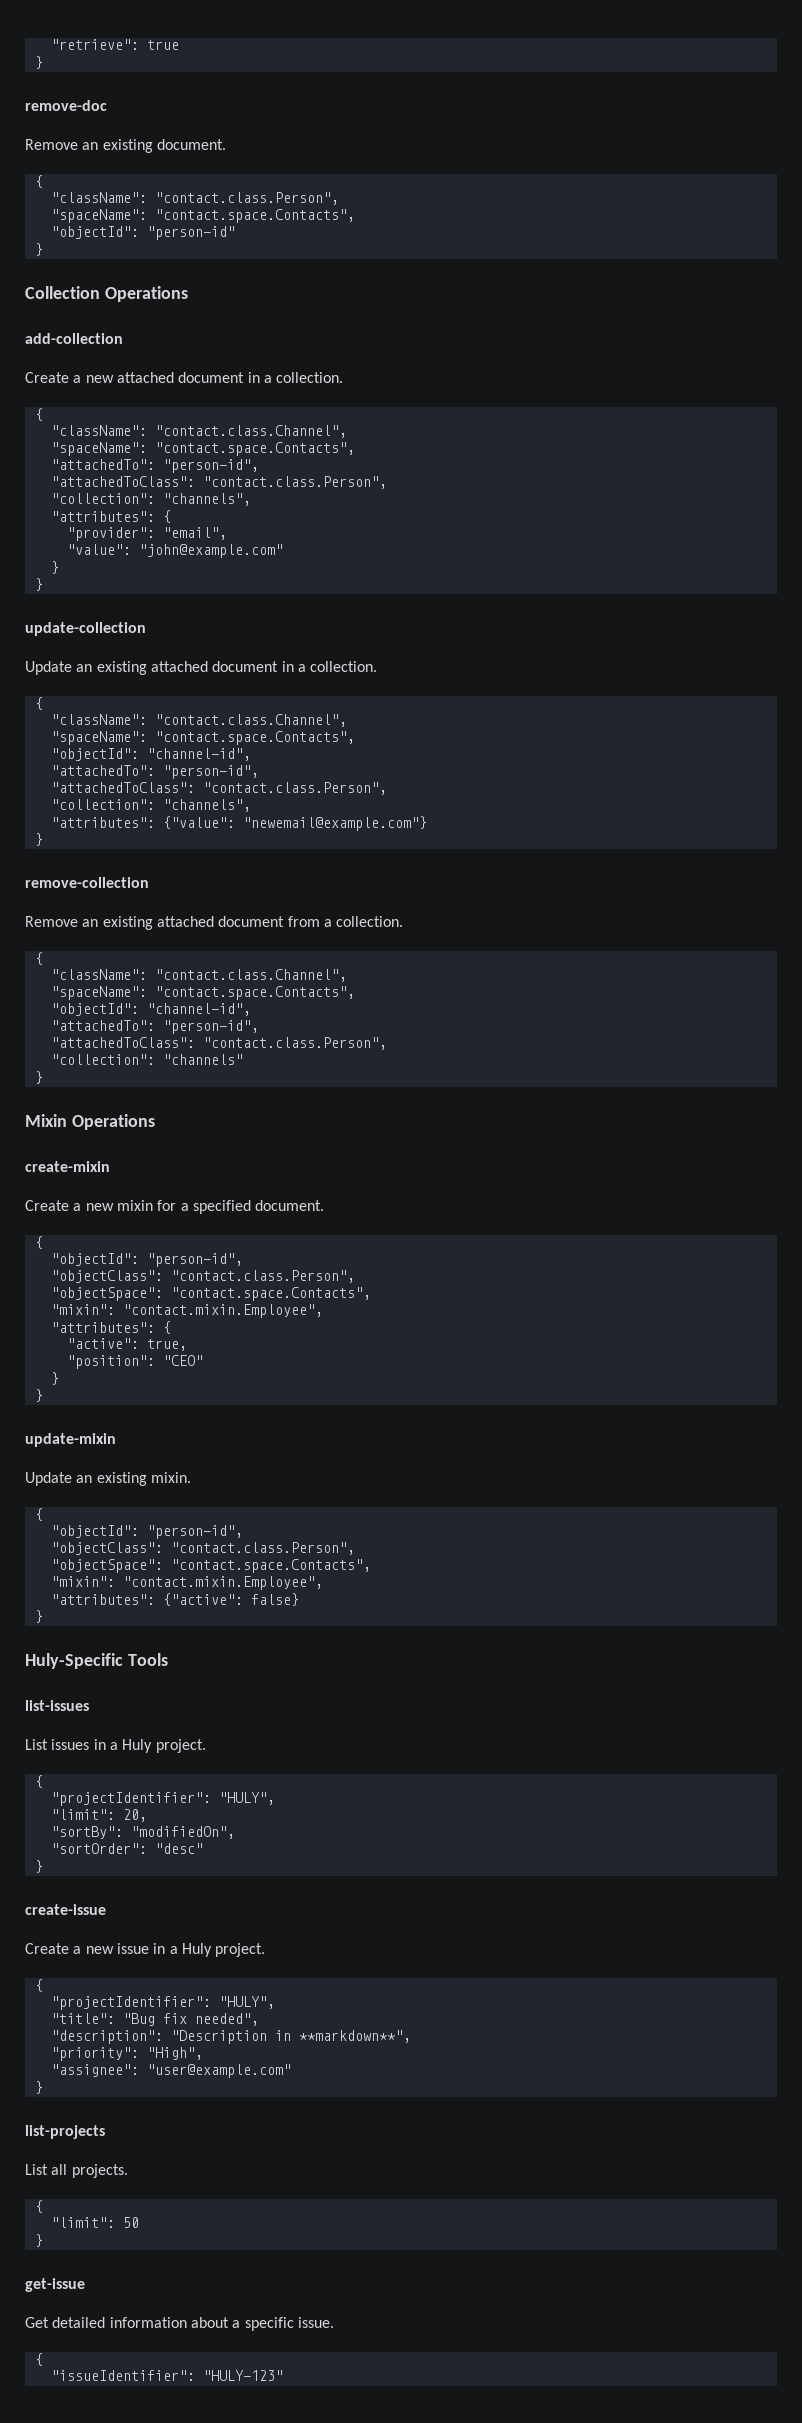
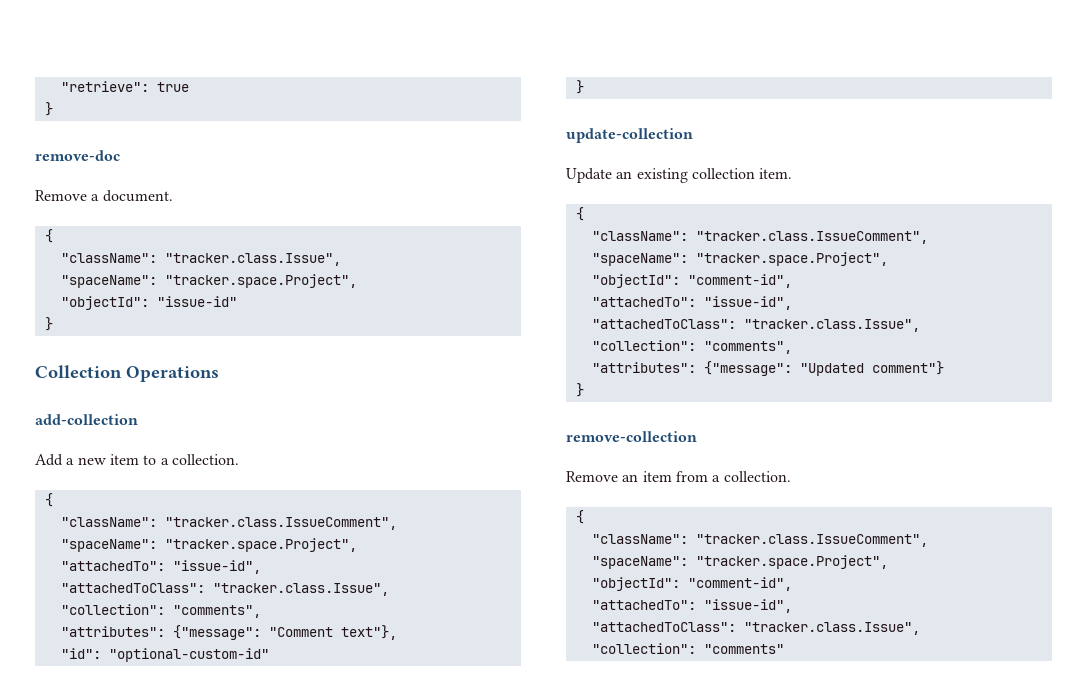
[82,139,153,153] an existing -> [91,194,100,201] a
[154,192,339,205] [50,209,355,223] [50,226,235,240] "contact.class.Person", // "spaceName": "contact.space.Contacts", // "objectId": "person-id" -> [164,253,341,266] [60,274,357,288] [60,296,237,310] "tracker.class.Issue", // "spaceName": "tracker.space.Project", // "objectId": "issue-id"
[25,372,344,383] [34,408,43,421] [50,425,347,438] [50,442,355,456] [50,459,259,473] [50,476,387,489] [50,493,251,506] [50,510,171,523] [66,527,227,541] [66,544,283,558] [50,561,59,574] Create a new attached document in a collection. // { // "className": "contact.class.Channel", // "spaceName": "contact.space.Contacts", // "attachedTo": "person-id", // "attachedToClass": "contact.class.Person", // "collection": "channels", // "attributes": { // "provider": "email", // "value": "john@example.com" // } -> [35,454,239,466] [44,493,53,507] [60,517,397,530] [60,538,357,552] [60,560,261,574] [60,583,389,596] [60,604,261,618] [60,625,397,640] [60,648,269,662] Add a new item to a collection. // { // "className": "tracker.class.IssueComment", // "spaceName": "tracker.space.Project", // "attachedTo": "issue-id", // "attachedToClass": "tracker.class.Issue", // "collection": "comments", // "attributes": {"message": "Comment text"}, // "id": "optional-custom-id"
[150,661,378,672] [34,697,43,710] [50,714,347,727] [50,731,355,745] [50,748,251,761] [50,765,259,779] [50,782,387,795] [50,799,251,812] [50,816,427,831] attached document in a collection. // { // "className": "contact.class.Channel", // "spaceName": "contact.space.Contacts", // "objectId": "channel-id", // "attachedTo": "person-id", // "attachedToClass": "contact.class.Person", // "collection": "channels", // "attributes": {"value": "newemail@example.com"} -> [691,168,793,179] [575,207,584,221] [591,231,928,244] [591,252,888,266] [591,274,792,288] [591,296,792,310] [591,319,920,332] [591,340,792,354] [591,361,944,376] collection item. // { // "className": "tracker.class.IssueComment", // "spaceName": "tracker.space.Project", // "objectId": "comment-id", // "attachedTo": "issue-id", // "attachedToClass": "tracker.class.Issue", // "collection": "comments", // "attributes": {"message": "Updated comment"}
[102,916,285,930] existing attached document -> [642,471,672,482] item
[154,969,347,982] [50,986,355,1000] [50,1003,251,1016] [50,1020,259,1034] [50,1037,387,1050] [50,1054,243,1065] [34,1071,43,1084] [25,1114,155,1130] [25,1161,110,1172] [25,1200,325,1214] [34,1236,43,1249] [50,1253,243,1267] [50,1270,355,1283] [50,1287,371,1301] [50,1304,323,1318] [50,1321,171,1334] [66,1338,187,1351] [66,1355,203,1369] [50,1372,59,1385] [34,1389,43,1402] [25,1433,116,1447] [25,1472,191,1486] [34,1508,43,1521] [50,1525,243,1539] [50,1542,355,1555] [50,1559,371,1573] [50,1576,323,1590] [50,1593,299,1606] [34,1610,43,1623] [25,1653,168,1669] [25,1700,89,1711] [25,1739,206,1753] [34,1775,43,1788] [50,1792,275,1806] [50,1809,147,1822] [50,1826,235,1839] [50,1843,203,1854] [34,1860,43,1873] [25,1904,106,1915] [25,1943,266,1957] [34,1979,43,1992] [50,1996,275,2010] [50,2013,259,2026] [50,2030,411,2044] [50,2047,203,2061] [50,2064,291,2078] [34,2081,43,2094] [25,2125,105,2139] [25,2164,128,2178] [34,2200,43,2213] [50,2217,139,2228] [34,2234,43,2247] [25,2278,85,2292] [25,2317,334,2331] [34,2353,43,2366] [50,2370,283,2381] "contact.class.Channel", // "spaceName": "contact.space.Contacts", // "objectId": "channel-id", // "attachedTo": "person-id", // "attachedToClass": "contact.class.Person", // "collection": "channels" // } // Mixin Operations // create-mixin // Create a new mixin for a specified document. // { // "objectId": "person-id", // "objectClass": "contact.class.Person", // "objectSpace": "contact.space.Contacts", // "mixin": "contact.mixin.Employee", // "attributes": { // "active": true, // "position": "CEO" // } // } // update-mixin // Update an existing mixin. // { // "objectId": "person-id", // "objectClass": "contact.class.Person", // "objectSpace": "contact.space.Contacts", // "mixin": "contact.mixin.Employee", // "attributes": {"active": false} // } // Huly-Specific Tools // list-issues // List issues in a Huly project. // { // "projectIdentifier": "HULY", // "limit": 20, // "sortBy": "modifiedOn", // "sortOrder": "desc" // } // create-issue // Create a new issue in a Huly project. // { // "projectIdentifier": "HULY", // "title": "Bug fix needed", // "description": "Description in **markdown**", // "priority": "High", // "assignee": "user@example.com" // } // list-projects // List all projects. // { // "limit": 50 // } // get-issue // Get detailed information about a specific issue. // { // "issueIdentifier": "HULY-123" -> [695,534,928,547] [591,555,888,569] [591,577,792,591] [591,599,792,613] [591,622,920,635] [591,643,784,654] "tracker.class.IssueComment", // "spaceName": "tracker.space.Project", // "objectId": "comment-id", // "attachedTo": "issue-id", // "attachedToClass": "tracker.class.Issue", // "collection": "comments"

